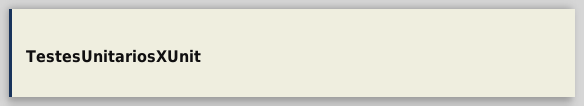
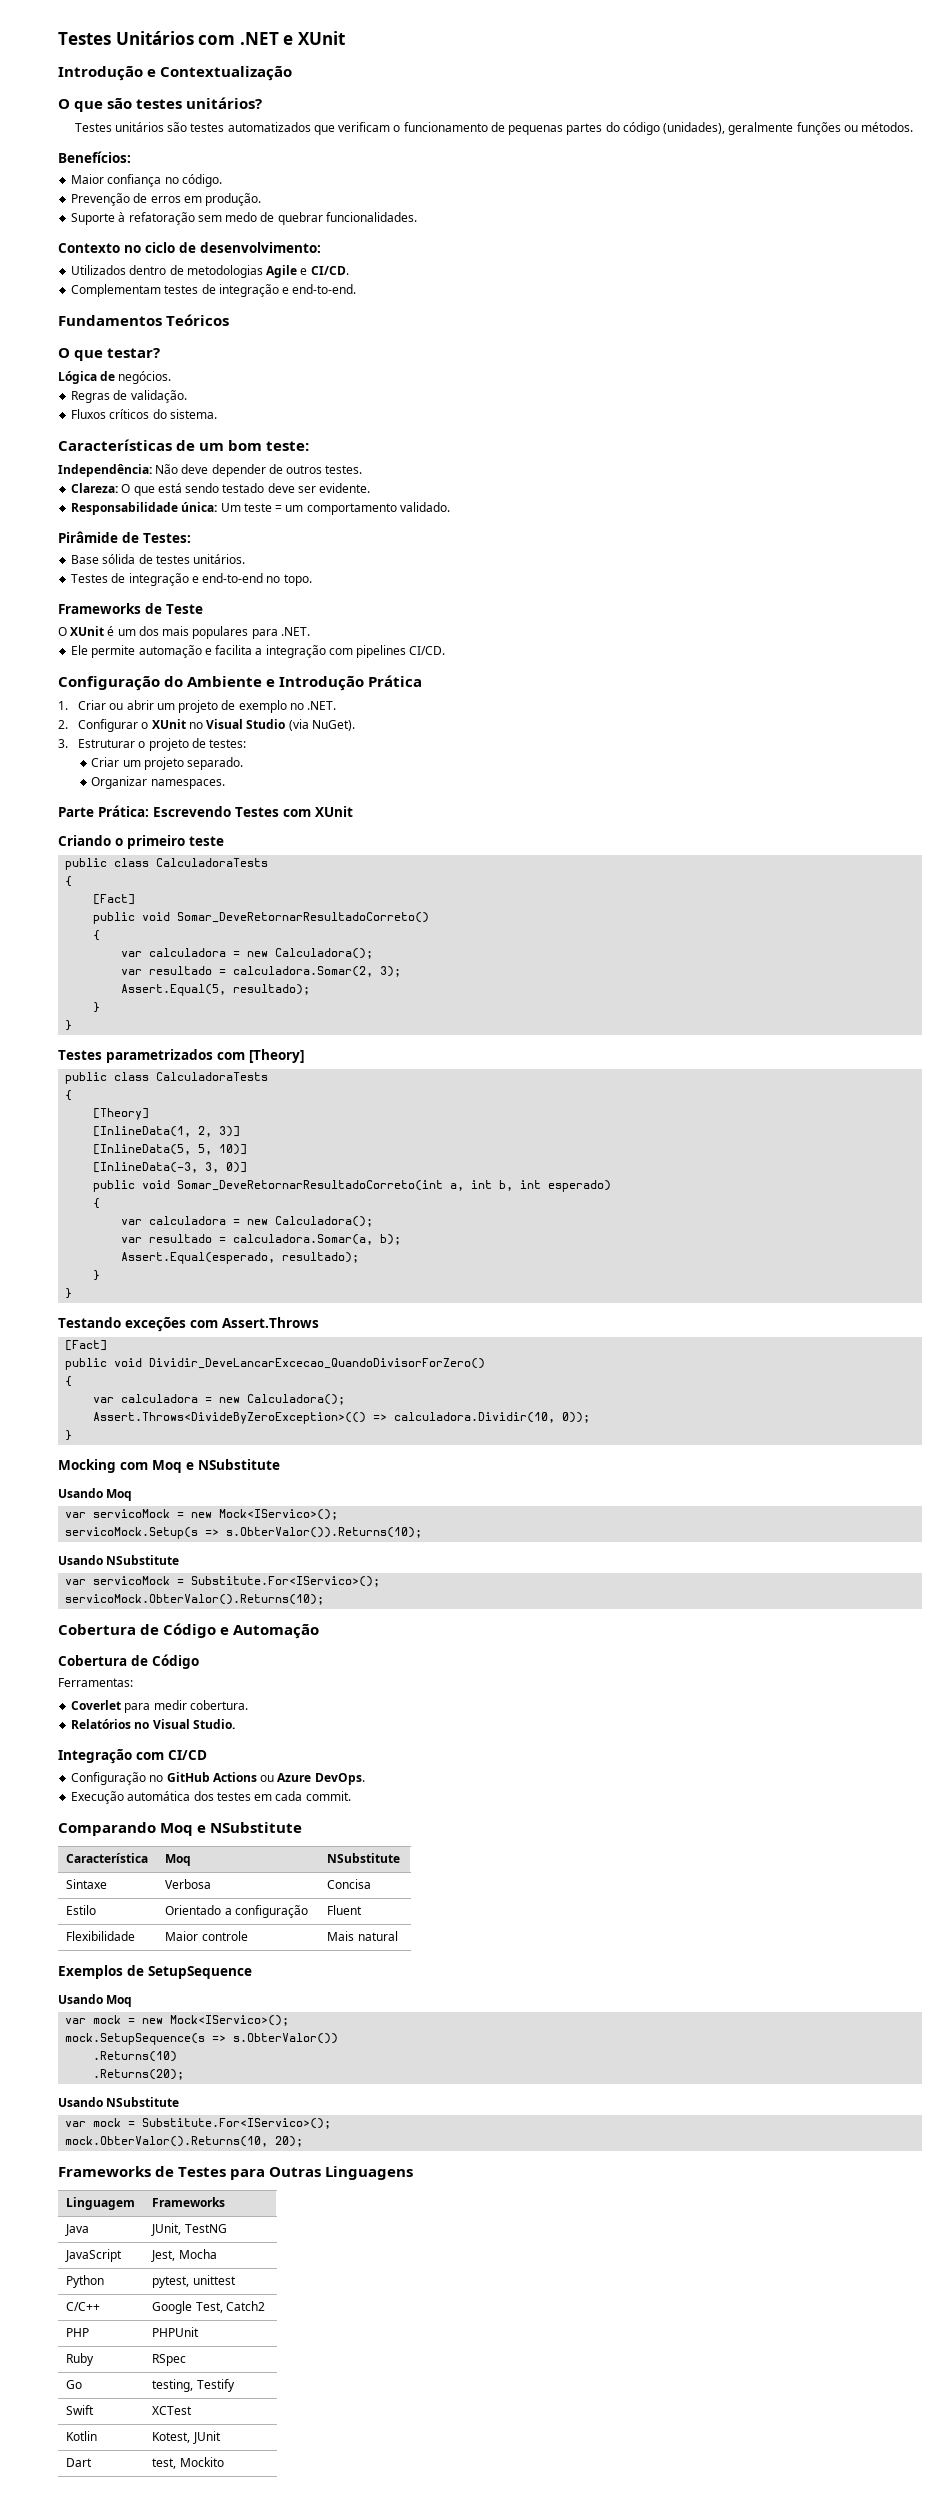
[26,49,201,63] TestesUnitariosXUnit -> [58,31,345,45] [58,66,293,81] [58,97,263,112] [74,122,914,135] [58,151,131,163] [71,174,222,187] [71,193,262,206] [71,212,417,225] [58,242,321,253] [71,265,349,278] [71,284,357,297] [58,314,230,326] [58,348,161,361] [58,371,172,384] [71,390,187,403] [71,409,217,419] [58,439,310,451] [58,464,363,477] [71,483,371,496] [71,502,450,515] [58,531,191,543] [71,554,246,564] [71,573,312,586] [58,603,203,614] [58,626,310,639] [71,645,446,658] [58,675,423,691] [58,700,337,713] [58,719,355,732] [58,738,247,751] [91,757,244,770] [91,776,225,789] [58,805,353,817] [58,835,224,849] [65,858,269,870] [65,876,73,887] [93,894,136,905] [93,912,430,924] [93,930,101,941] [121,948,374,959] [121,966,402,977] [121,984,311,996] [93,1002,101,1013] [65,1020,73,1031] [58,1049,304,1063] [65,1072,269,1084] [65,1090,73,1101] [93,1108,150,1120] [93,1126,241,1137] [93,1144,248,1155] [93,1162,248,1173] [93,1180,612,1192] [93,1198,101,1209] [121,1216,374,1227] [121,1234,402,1245] [121,1252,360,1264] [93,1270,101,1281] [65,1288,73,1299] [58,1317,319,1332] [65,1340,108,1351] [65,1358,486,1370] [65,1376,73,1387] [93,1394,346,1405] [93,1412,591,1424] [65,1430,73,1441] [58,1459,280,1473] [58,1488,133,1501] [65,1509,339,1520] [65,1527,423,1539] [58,1555,180,1565] [65,1576,381,1587] [65,1594,325,1605] [58,1623,320,1639] [58,1654,199,1669] [58,1678,133,1687] [71,1700,248,1713] [71,1719,235,1729] [58,1749,207,1764] [71,1772,365,1785] [71,1791,351,1804] [58,1822,303,1836] [66,1853,149,1863] [165,1854,192,1866] [327,1853,401,1863] [66,1879,108,1889] [165,1879,212,1889] [327,1879,372,1889] [66,1905,97,1915] [165,1905,308,1918] [327,1905,363,1915] [66,1931,136,1941] [165,1931,248,1941] [327,1931,398,1941] [58,1965,252,1979] [58,1994,133,2007] [65,2015,290,2026] [65,2033,339,2045] [93,2051,178,2062] [93,2069,185,2080] [58,2097,180,2107] [65,2118,332,2129] [65,2136,304,2147] [58,2166,414,2180] [66,2197,136,2210] [152,2197,226,2207] [65,2224,90,2236] [151,2223,227,2236] [65,2249,123,2262] [151,2249,217,2262] [66,2275,105,2288] [152,2275,236,2288] [66,2302,101,2311] [152,2301,265,2314] [66,2328,90,2337] [152,2327,200,2337] [66,2353,95,2366] [152,2354,187,2366] [66,2380,83,2389] [152,2379,235,2392] [66,2405,95,2415] [152,2406,193,2415] [66,2431,98,2441] [152,2431,221,2444] [66,2458,93,2467] [152,2457,224,2469] Testes Unitários com .NET e XUnit // Introdução e Contextualização // O que são testes unitários? // Testes unitários são testes automatizados que verificam o funcionamento de pequenas partes do código (unidades), geralmente funções ou métodos. // Benefícios: // Maior confiança no código. // Prevenção de erros em produção. // Suporte à refatoração sem medo de quebrar funcionalidades. // Contexto no ciclo de desenvolvimento: // Utilizados dentro de metodologias Agile e CI/CD. // Complementam testes de integração e end-to-end. // Fundamentos Teóricos // O que testar? // Lógica de negócios. // Regras de validação. // Fluxos críticos do sistema. // Características de um bom teste: // Independência: Não deve depender de outros testes. // Clareza: O que está sendo testado deve ser evidente. // Responsabilidade única: Um teste = um comportamento validado. // Pirâmide de Testes: // Base sólida de testes unitários. // Testes de integração e end-to-end no topo. // Frameworks de Teste // O XUnit é um dos mais populares para .NET. // Ele permite automação e facilita a integração com pipelines CI/CD. // Configuração do Ambiente e Introdução Prática // 1. Criar ou abrir um projeto de exemplo no .NET. // 2. Configurar o XUnit no Visual Studio (via NuGet). // 3. Estruturar o projeto de testes: // Criar um projeto separado. // Organizar namespaces. // Parte Prática: Escrevendo Testes com XUnit // Criando o primeiro teste // public class CalculadoraTests // { // [Fact] // public void Somar_DeveRetornarResultadoCorreto() // { // var calculadora = new Calculadora(); // var resultado = calculadora.Somar(2, 3); // Assert.Equal(5, resultado); // } // } // Testes parametrizados com [Theory] // public class CalculadoraTests // { // [Theory] // [InlineData(1, 2, 3)] // [InlineData(5, 5, 10)] // [InlineData(-3, 3, 0)] // public void Somar_DeveRetornarResultadoCorreto(int a, int b, int esperado) // { // var calculadora = new Calculadora(); // var resultado = calculadora.Somar(a, b); // Assert.Equal(esperado, resultado); // } // } // Testando exceções com Assert.Throws // [Fact] // public void Dividir_DeveLancarExcecao_QuandoDivisorForZero() // { // var calculadora = new Calculadora(); // Assert.Throws<DivideByZeroException>(() => calculadora.Dividir(10, 0)); // } // Mocking com Moq e NSubstitute // Usando Moq // var servicoMock = new Mock<IServico>(); // servicoMock.Setup(s => s.ObterValor()).Returns(10); // Usando NSubstitute // var servicoMock = Substitute.For<IServico>(); // servicoMock.ObterValor().Returns(10); // Cobertura de Código e Automação // Cobertura de Código // Ferramentas: // Coverlet para medir cobertura. // Relatórios no Visual Studio. // Integração com CI/CD // Configuração no GitHub Actions ou Azure DevOps. // Execução automática dos testes em cada commit. // Comparando Moq e NSubstitute // Característica | Moq | NSubstitute // Sintaxe | Verbosa | Concisa // Estilo | Orientado a configuração | Fluent // Flexibilidade | Maior controle | Mais natural // Exemplos de SetupSequence // Usando Moq // var mock = new Mock<IServico>(); // mock.SetupSequence(s => s.ObterValor()) // .Returns(10) // .Returns(20); // Usando NSubstitute // var mock = Substitute.For<IServico>(); // mock.ObterValor().Returns(10, 20); // Frameworks de Testes para Outras Linguagens // Linguagem | Frameworks // Java | JUnit, TestNG // JavaScript | Jest, Mocha // Python | pytest, unittest // C/C++ | Google Test, Catch2 // PHP | PHPUnit // Ruby | RSpec // Go | testing, Testify // Swift | XCTest // Kotlin | Kotest, JUnit // Dart | test, Mockito

